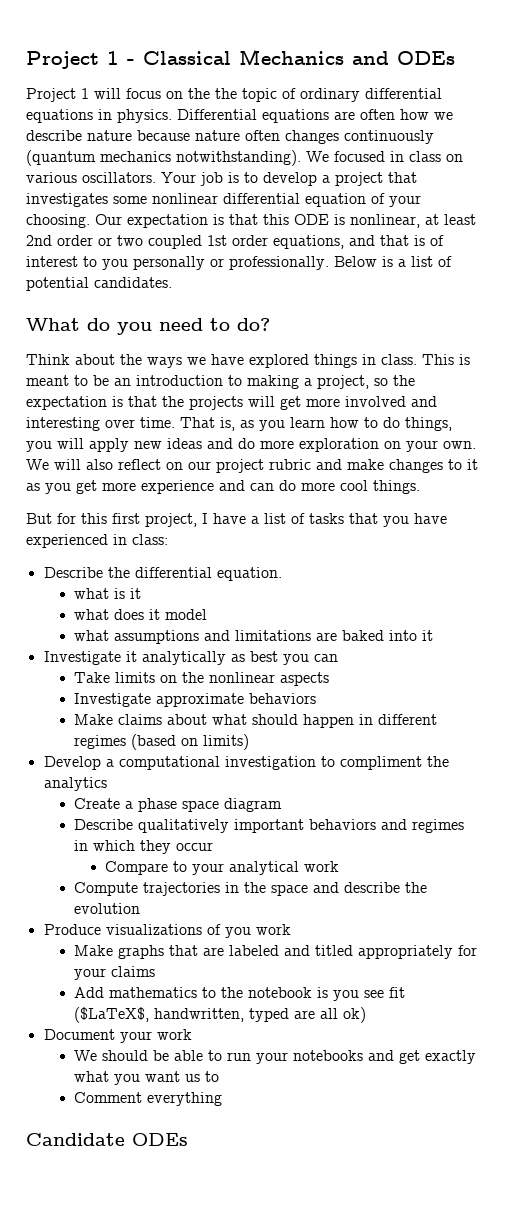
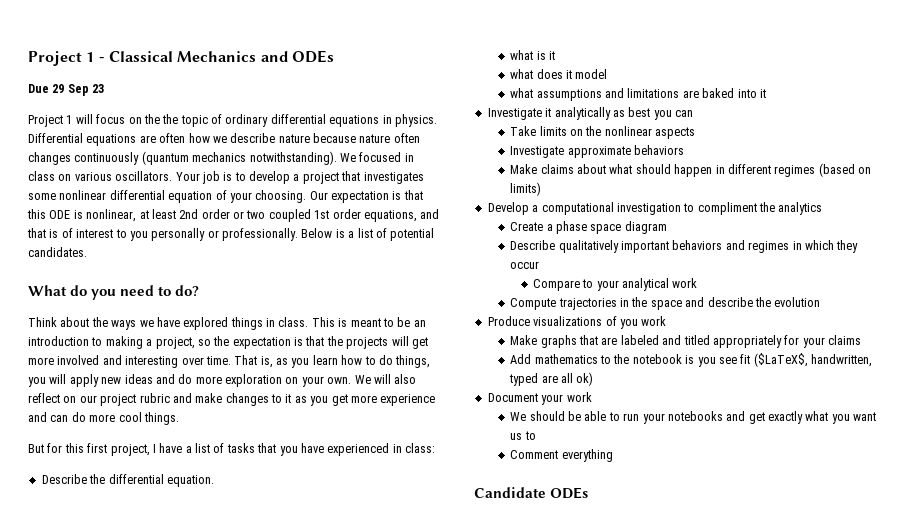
(455, 58) none -> [28,84,105,96] // Due 29 Sep 23

